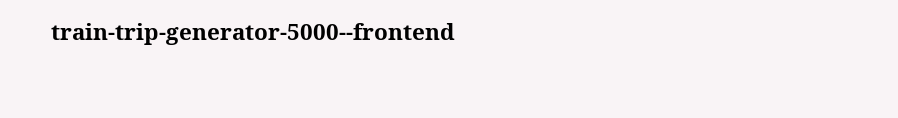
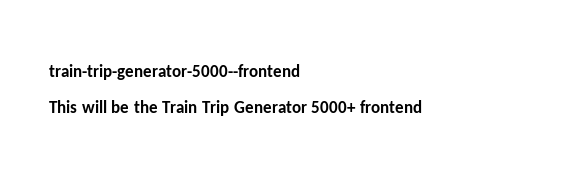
(455, 34) none -> [49,100,422,116] // This will be the Train Trip Generator 5000+ frontend

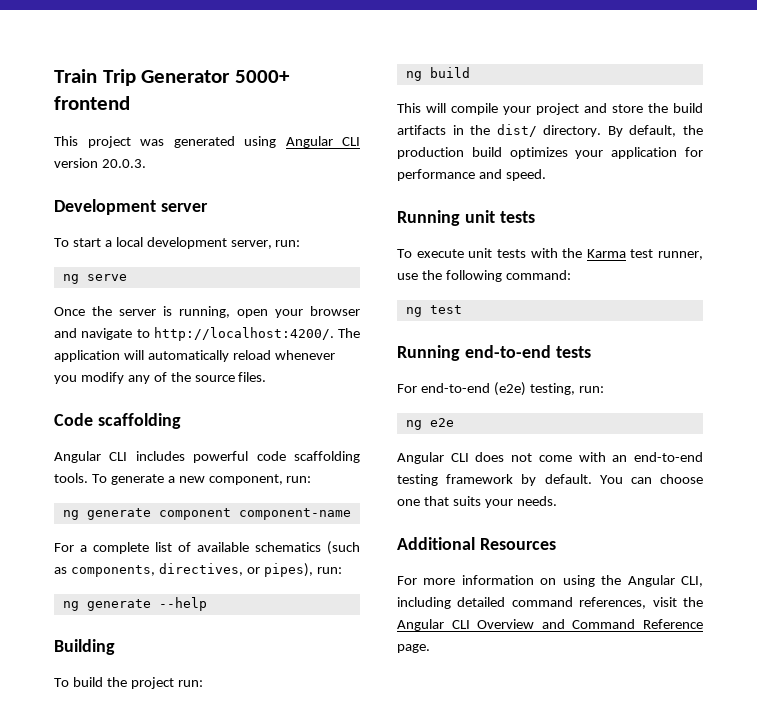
[49,64,300,80] [49,100,158,113] train-trip-generator-5000--frontend // This will be the -> (54, 76) none
(422, 106) none -> [54,136,360,148] [54,158,146,168] [54,199,208,215] [54,237,301,249] [62,274,127,284] [54,306,360,318] [54,327,360,341] [54,350,335,362] [54,372,267,384] [54,413,181,429] [54,451,360,463] [54,473,312,485] [62,508,351,520] [54,541,360,555] [54,563,342,577] [62,597,207,611] [54,639,115,655] [54,677,203,689] [405,67,470,81] [397,103,703,115] [397,124,703,137] [397,147,703,159] [397,169,546,181] [397,210,535,226] [397,248,703,260] [397,270,571,282] [405,305,462,317] [397,345,591,361] [397,382,604,396] [405,418,454,430] [397,452,703,464] [397,474,703,486] [397,496,557,508] [397,537,556,550] [397,575,704,587] [397,597,703,609] [397,619,703,631] [397,644,430,653] // This project was generated using Angular CLI version 20.0.3. // Development server // To start a local development server, run: // ng serve // Once the server is running, open your browser and navigate to http://localhost:4200/. The application will automatically reload whenever you modify any of the source files. // Code scaffolding // Angular CLI includes powerful code scaffolding tools. To generate a new component, run: // ng generate component component-name // For a complete list of available schematics (such as components, directives, or pipes), run: // ng generate --help // Building // To build the project run: // ng build // This will compile your project and store the build artifacts in the dist/ directory. By default, the production build optimizes your application for performance and speed. // Running unit tests // To execute unit tests with the Karma test runner, use the following command: // ng test // Running end-to-end tests // For end-to-end (e2e) testing, run: // ng e2e // Angular CLI does not come with an end-to-end testing framework by default. You can choose one that suits your needs. // Additional Resources // For more information on using the Angular CLI, including detailed command references, visit the Angular CLI Overview and Command Reference page.

